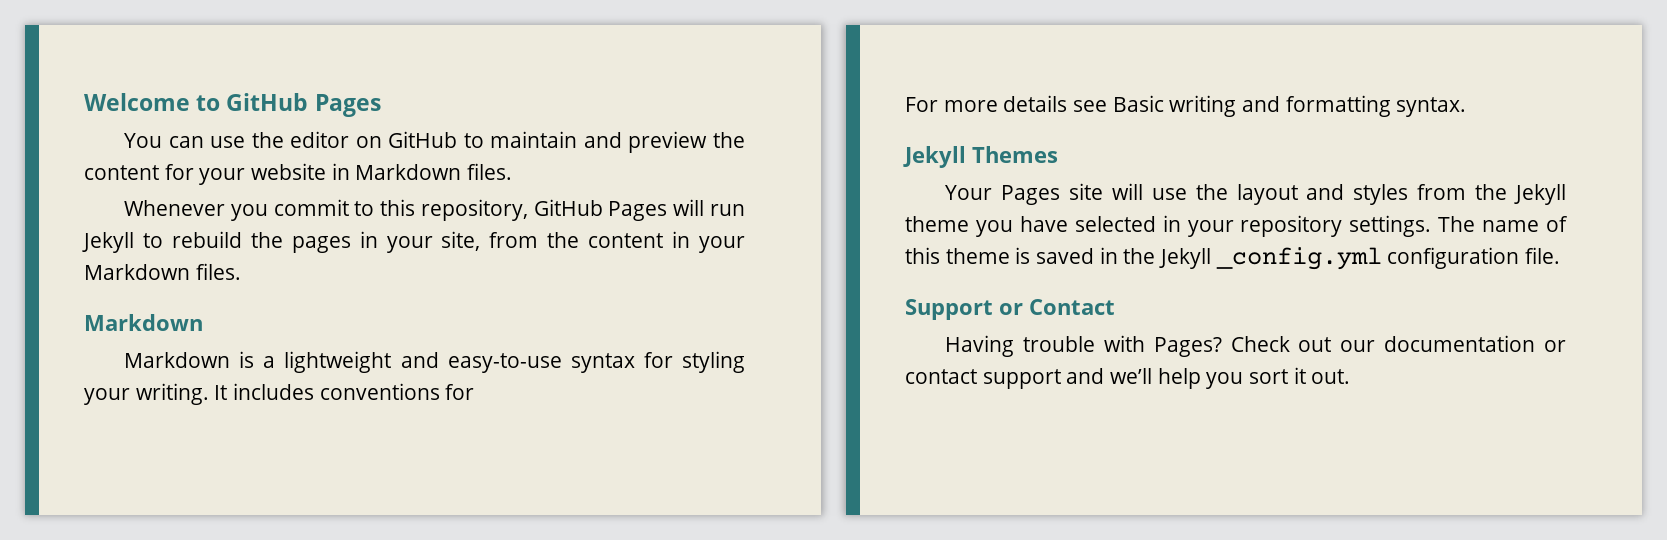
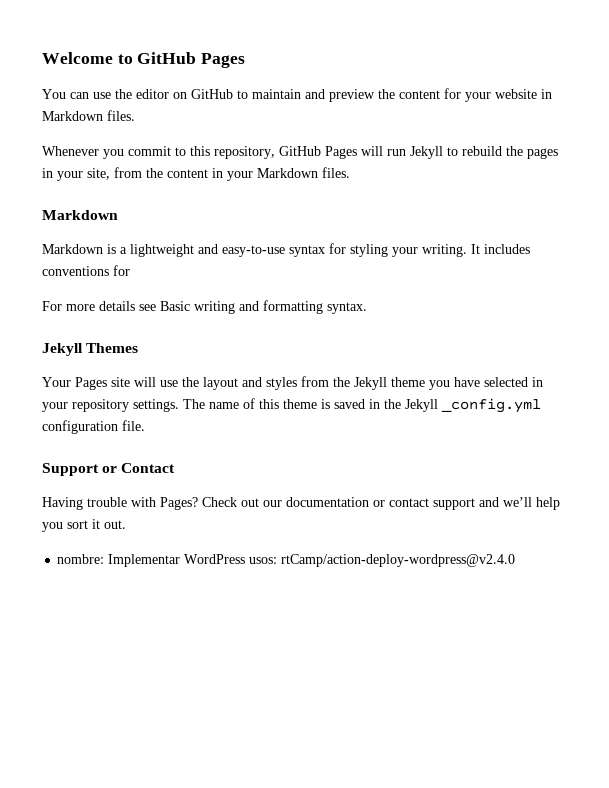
(1351, 376) none -> [57,554,516,567] // nombre: Implementar WordPress usos: rtCamp/action-deploy-wordpress@v2.4.0

